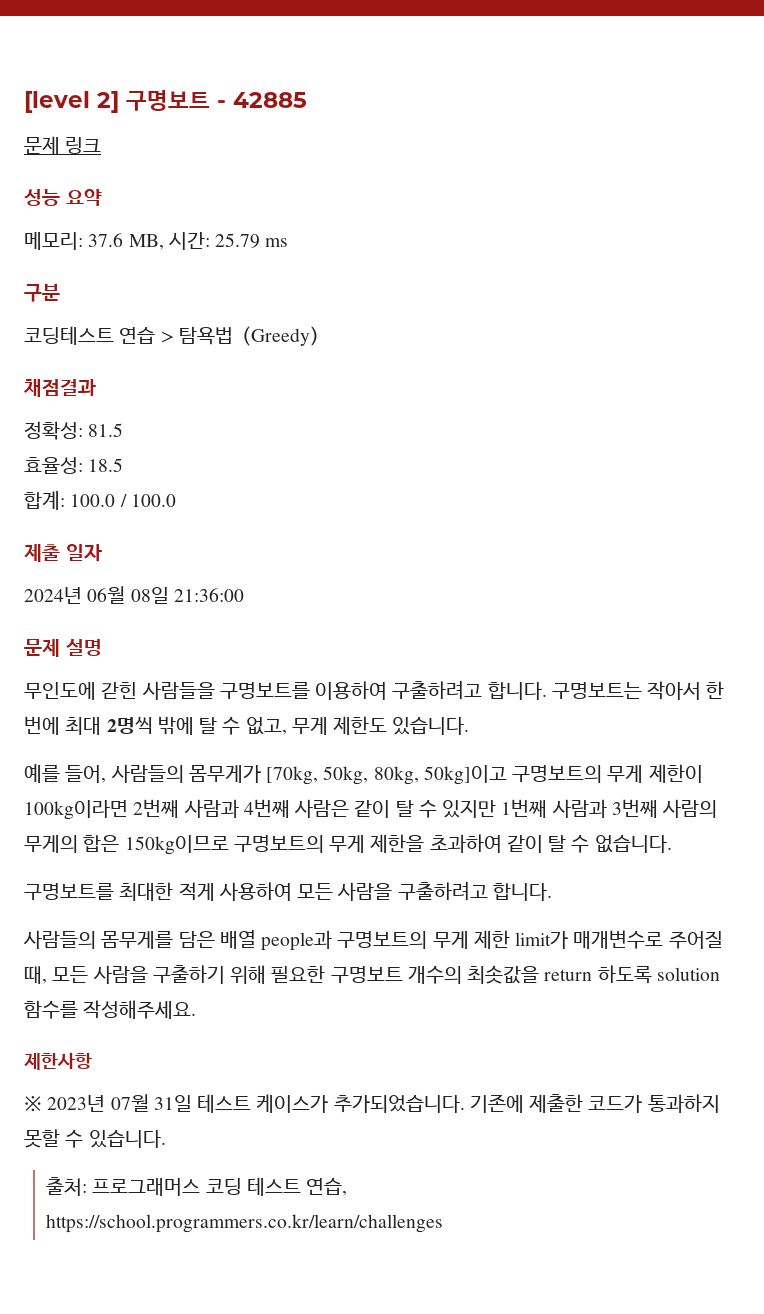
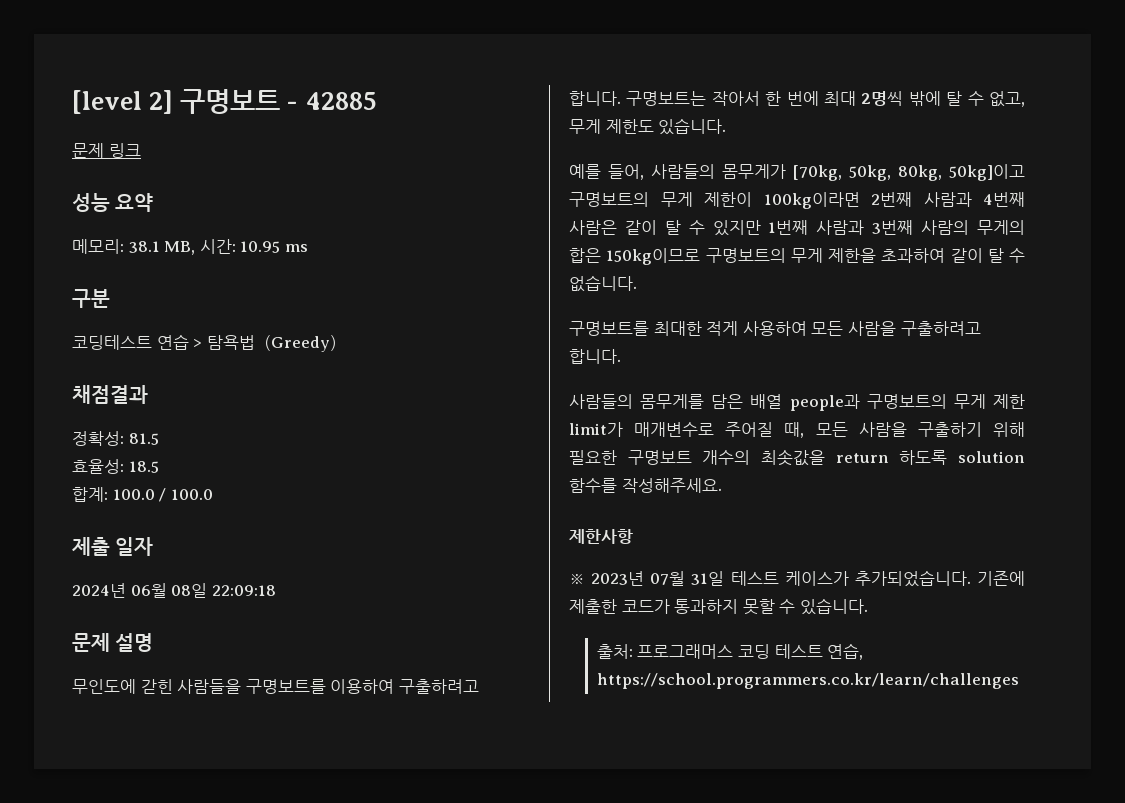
[88,233,124,247] 37.6 -> [128,241,160,253] 38.1
[215,233,261,248] 25.79 -> [240,241,281,253] 10.95
[173,588,244,602] 21:36:00 -> [211,585,276,596] 22:09:18

